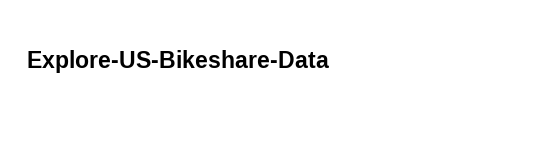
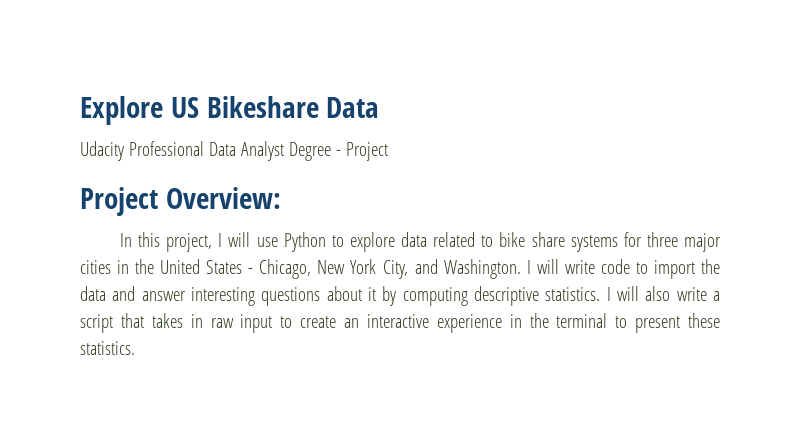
[27,50,329,73] Explore-US-Bikeshare-Data -> [80,96,380,125] [80,141,388,161] [80,187,281,216] [119,232,721,252] [80,259,720,279] [80,286,721,306] [80,313,720,333] [80,341,135,355] Explore US Bikeshare Data // Udacity Professional Data Analyst Degree - Project // Project Overview: // In this project, I will use Python to explore data related to bike share systems for three major cities in the United States - Chicago, New York City, and Washington. I will write code to import the data and answer interesting questions about it by computing descriptive statistics. I will also write a script that takes in raw input to create an interactive experience in the terminal to present these statistics.

